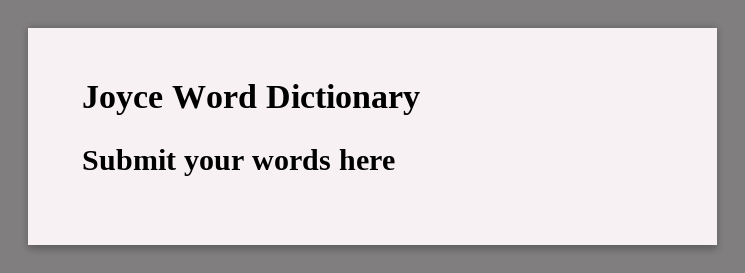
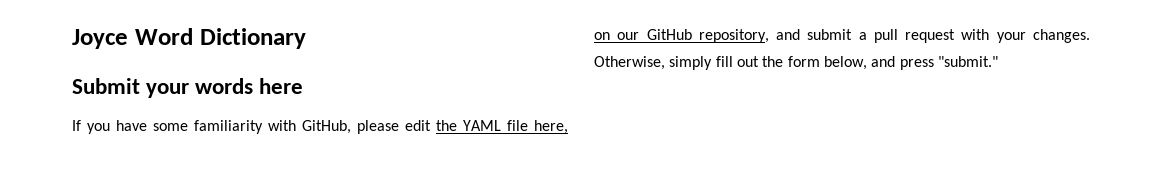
(396, 159) none -> [72,120,568,134] [594,29,1090,43] [594,56,998,70] // If you have some familiarity with GitHub, please edit the YAML file here, on our GitHub repository, and submit a pull request with your changes. Otherwise, simply fill out the form below, and press "submit."

